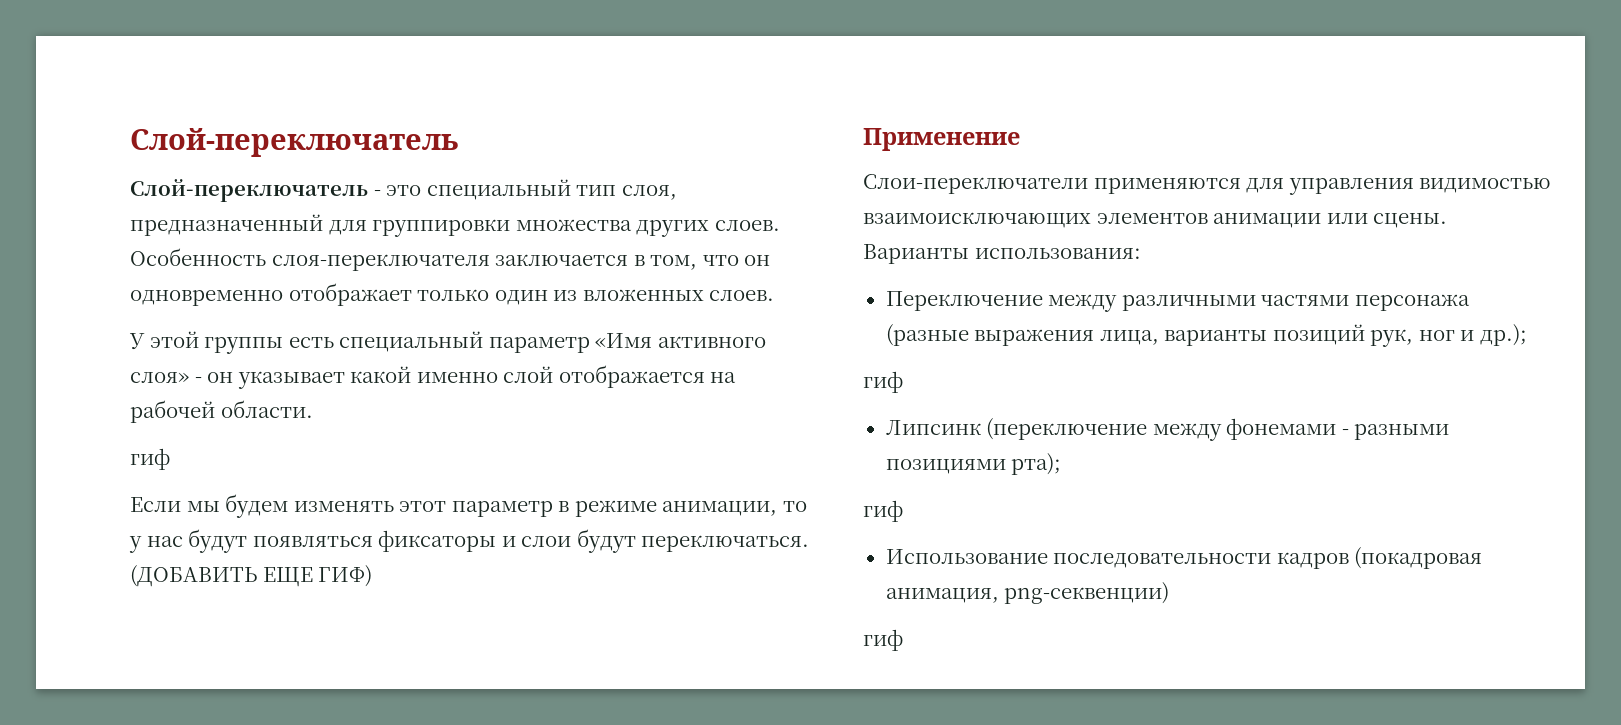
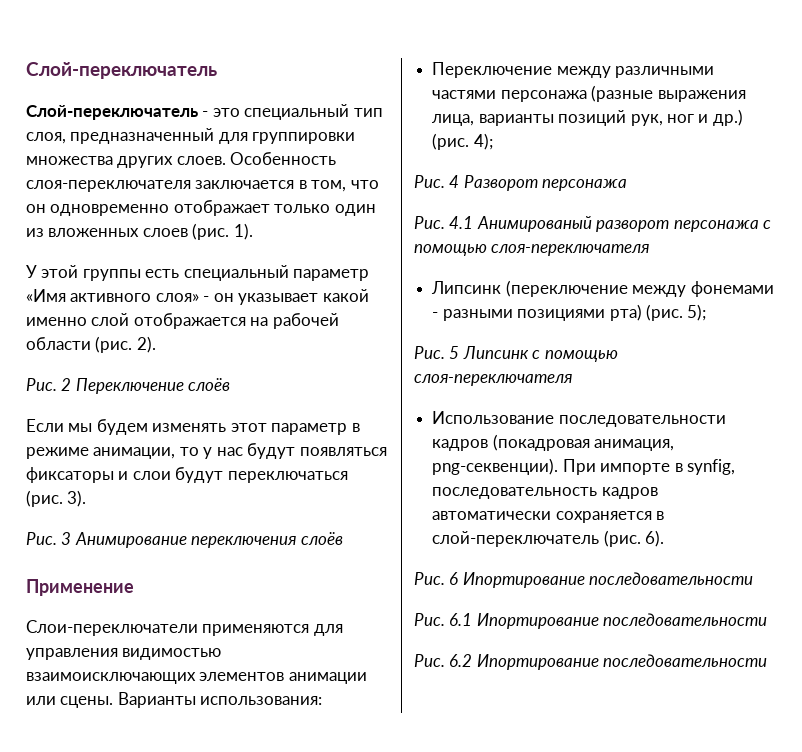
[709,290,775,301] слоев. -> [142,223,253,240] слоев (рис. 1).
[220,400,313,418] [130,448,170,470] области. // гиф -> [26,336,156,353] [26,378,231,394] области (рис. 2). // Рис. 2 Переключение слоёв
[641,535,810,552] [130,565,373,587] переключаться. (ДОБАВИТЬ ЕЩЕ ГИФ) -> [227,471,348,483] [26,490,87,507] [26,532,343,548] переключаться (рис. 3). // Рис. 3 Анимирование переключения слоёв
[1479,324,1527,346] [863,371,903,393] др.); // гиф -> [712,109,743,126] [432,133,493,150] [414,175,628,191] [414,216,772,232] [414,244,650,256] др.) (рис. 4); // Рис. 4 Разворот персонажа // Рис. 4.1 Анимированый разворот персонажа с помощью слоя-переключателя
[1011,453,1062,475] [863,500,903,522] рта); // гиф -> [609,304,707,321] [414,346,618,362] [414,374,572,386] рта) (рис. 5); // Рис. 5 Липсинк с помощью слоя-переключателя
[1004,582,1170,604] [863,629,903,651] png-секвенции) // гиф -> [432,458,735,475] [432,487,658,499] [432,511,665,523] [432,530,665,547] [414,572,754,588] [414,613,768,629] [414,654,768,670] png-секвенции). При импорте в synfig, последовательность кадров автоматически сохраняется в слой-переключатель (рис. 6). // Рис. 6 Ипортирование последовательности // Рис. 6.1 Ипортирование последовательности // Рис. 6.2 Ипортирование последовательности

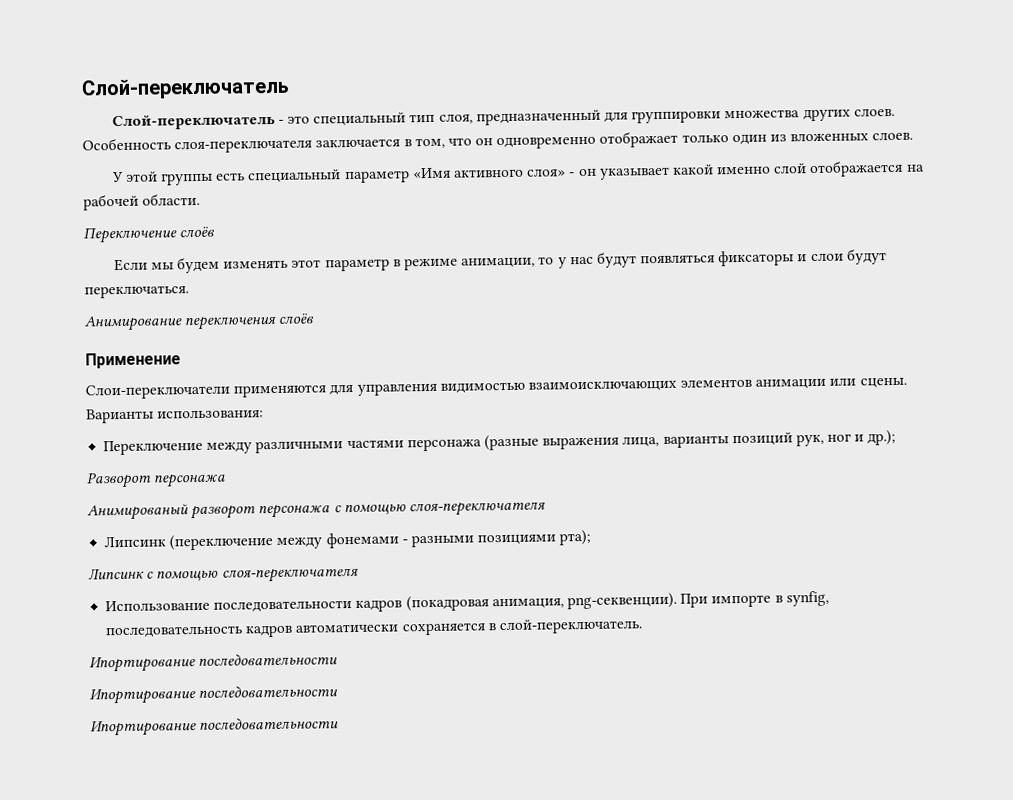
[142,223,253,240] слоев (рис. 1). -> [872,132,914,141] слоев.
[26,336,156,353] [26,378,72,391] области (рис. 2). // Рис. 2 -> [142,192,201,206] области. //
[227,471,348,483] [26,490,87,507] [26,532,72,545] переключаться (рис. 3). // Рис. 3 -> [84,285,189,299] переключаться. //
[712,109,743,126] [432,133,493,150] [414,175,460,188] др.) (рис. 4); // Рис. 4 -> [867,429,897,446] др.); //
[414,216,474,229] Рис. 4.1 -> (227, 480) none
[609,304,707,321] [414,346,460,359] рта) (рис. 5); // Рис. 5 -> [559,529,592,546] рта); //
[432,530,665,547] [414,572,754,588] [414,613,768,629] [414,654,473,667] слой-переключатель (рис. 6). // Рис. 6 Ипортирование последовательности // Рис. 6.1 Ипортирование последовательности // Рис. 6.2 -> [498,618,643,635] [89,652,339,673] [89,684,339,705] слой-переключатель. // Ипортирование последовательности // Ипортирование последовательности //

